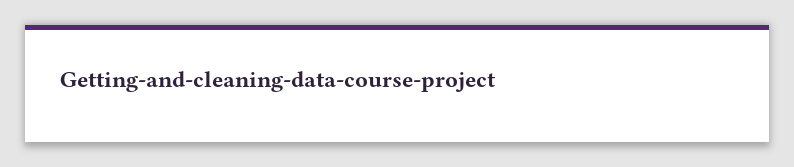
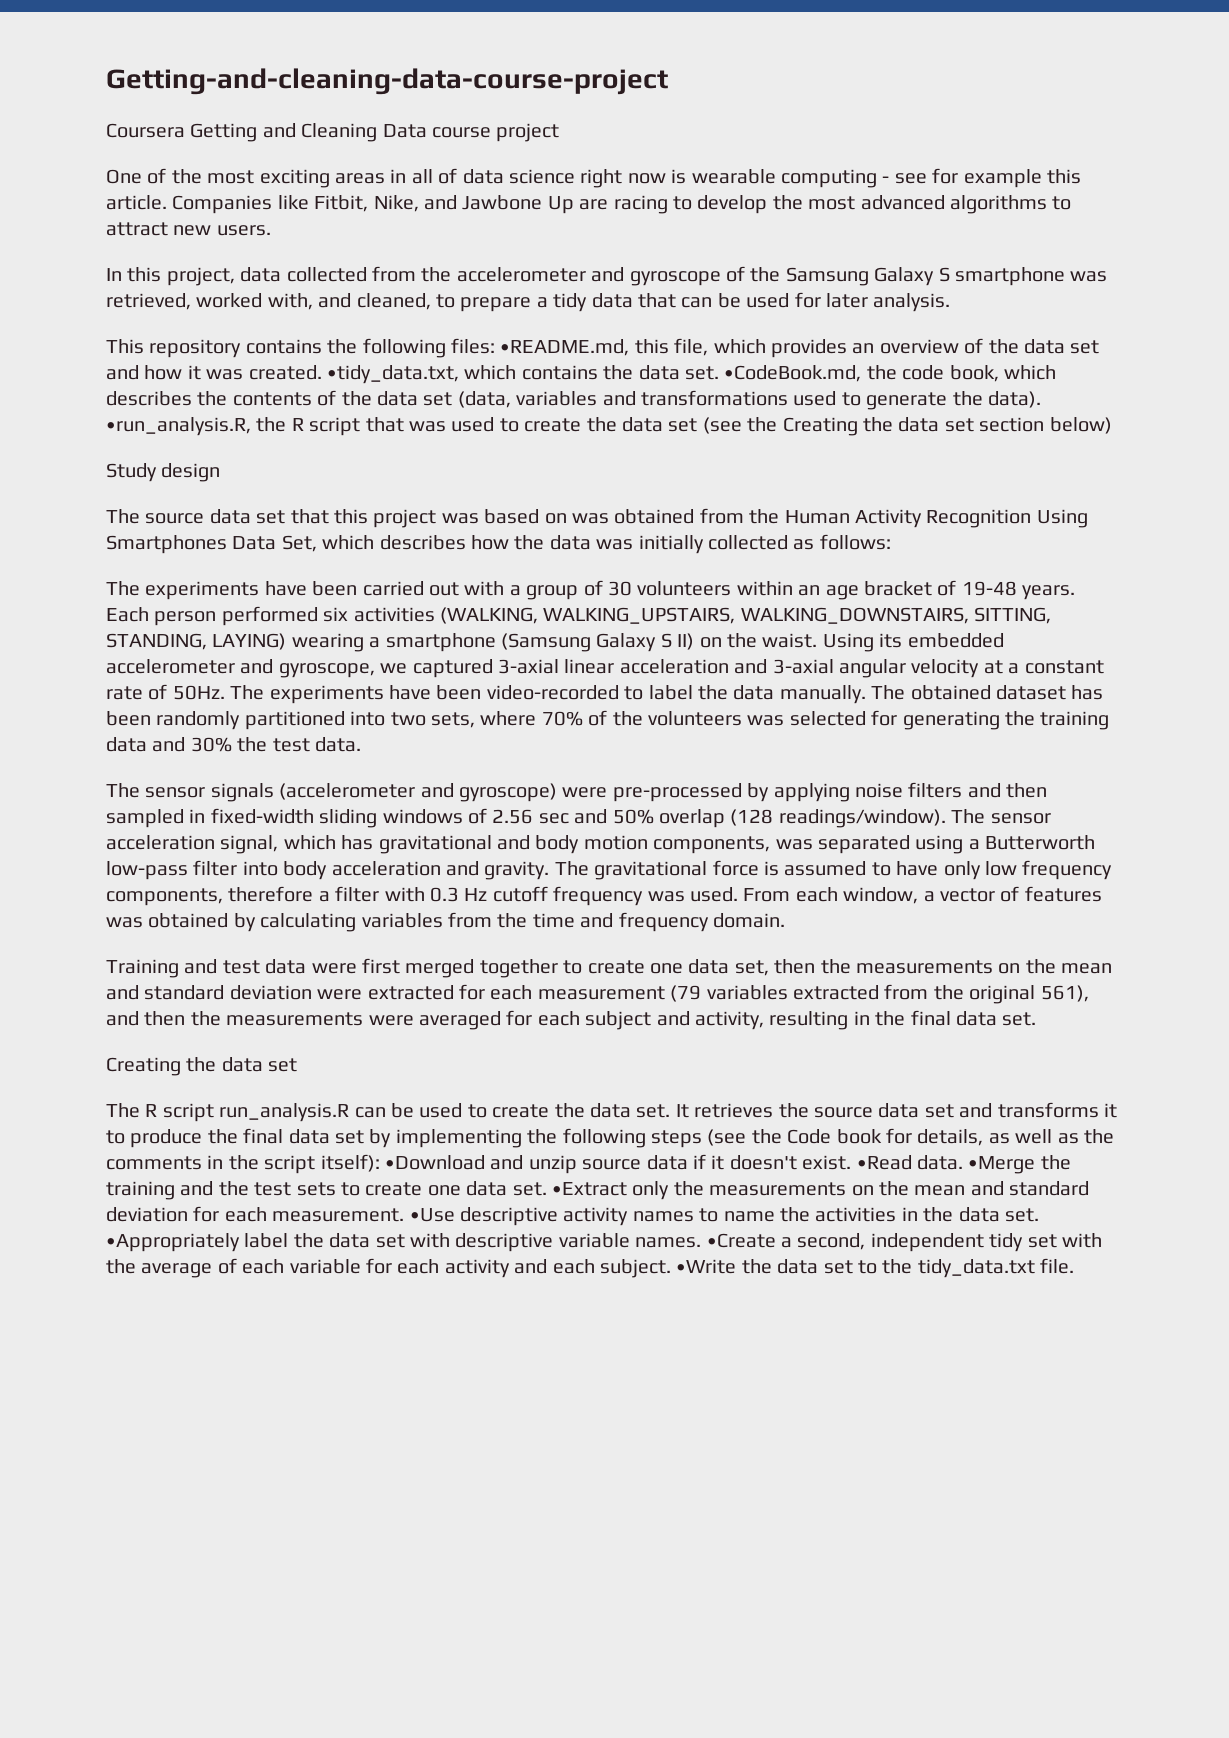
(496, 81) none -> [106,123,560,142] [106,168,1081,188] [106,195,1072,214] [106,222,271,236] [106,266,1108,286] [106,292,951,312] [106,338,1100,358] [106,365,1056,384] [106,390,1041,410] [106,417,1112,436] [106,463,221,482] [106,508,1088,528] [106,534,891,554] [106,580,1076,600] [106,606,1052,626] [106,633,1004,652] [106,659,1104,678] [106,684,1104,704] [106,710,1110,730] [106,737,361,752] [106,782,1048,802] [106,808,1051,828] [106,835,1096,854] [106,860,1113,880] [106,886,1102,906] [106,912,785,932] [106,958,1113,978] [106,984,1089,1004] [106,1010,1037,1030] [106,1057,298,1076] [106,1102,1117,1122] [106,1128,1114,1148] [106,1154,1071,1174] [106,1181,1090,1200] [106,1206,1039,1226] [106,1233,1102,1252] [106,1258,1075,1278] // Coursera Getting and Cleaning Data course project // One of the most exciting areas in all of data science right now is wearable computing - see for example this article. Companies like Fitbit, Nike, and Jawbone Up are racing to develop the most advanced algorithms to attract new users. // In this project, data collected from the accelerometer and gyroscope of the Samsung Galaxy S smartphone was retrieved, worked with, and cleaned, to prepare a tidy data that can be used for later analysis. // This repository contains the following files: •README.md, this file, which provides an overview of the data set and how it was created. •tidy_data.txt, which contains the data set. •CodeBook.md, the code book, which describes the contents of the data set (data, variables and transformations used to generate the data). •run_analysis.R, the R script that was used to create the data set (see the Creating the data set section below) // Study design // The source data set that this project was based on was obtained from the Human Activity Recognition Using Smartphones Data Set, which describes how the data was initially collected as follows: // The experiments have been carried out with a group of 30 volunteers within an age bracket of 19-48 years. Each person performed six activities (WALKING, WALKING_UPSTAIRS, WALKING_DOWNSTAIRS, SITTING, STANDING, LAYING) wearing a smartphone (Samsung Galaxy S II) on the waist. Using its embedded accelerometer and gyroscope, we captured 3-axial linear acceleration and 3-axial angular velocity at a constant rate of 50Hz. The experiments have been video-recorded to label the data manually. The obtained dataset has been randomly partitioned into two sets, where 70% of the volunteers was selected for generating the training data and 30% the test data. // The sensor signals (accelerometer and gyroscope) were pre-processed by applying noise filters and then sampled in fixed-width sliding windows of 2.56 sec and 50% overlap (128 readings/window). The sensor acceleration signal, which has gravitational and body motion components, was separated using a Butterworth low-pass filter into body acceleration and gravity. The gravitational force is assumed to have only low frequency components, therefore a filter with 0.3 Hz cutoff frequency was used. From each window, a vector of features was obtained by calculating variables from the time and frequency domain. // Training and test data were first merged together to create one data set, then the measurements on the mean and standard deviation were extracted for each measurement (79 variables extracted from the original 561), and then the measurements were averaged for each subject and activity, resulting in the final data set. // Creating the data set // The R script run_analysis.R can be used to create the data set. It retrieves the source data set and transforms it to produce the final data set by implementing the following steps (see the Code book for details, as well as the comments in the script itself): •Download and unzip source data if it doesn't exist. •Read data. •Merge the training and the test sets to create one data set. •Extract only the measurements on the mean and standard deviation for each measurement. •Use descriptive activity names to name the activities in the data set. •Appropriately label the data set with descriptive variable names. •Create a second, independent tidy set with the average of each variable for each activity and each subject. •Write the data set to the tidy_data.txt file.

